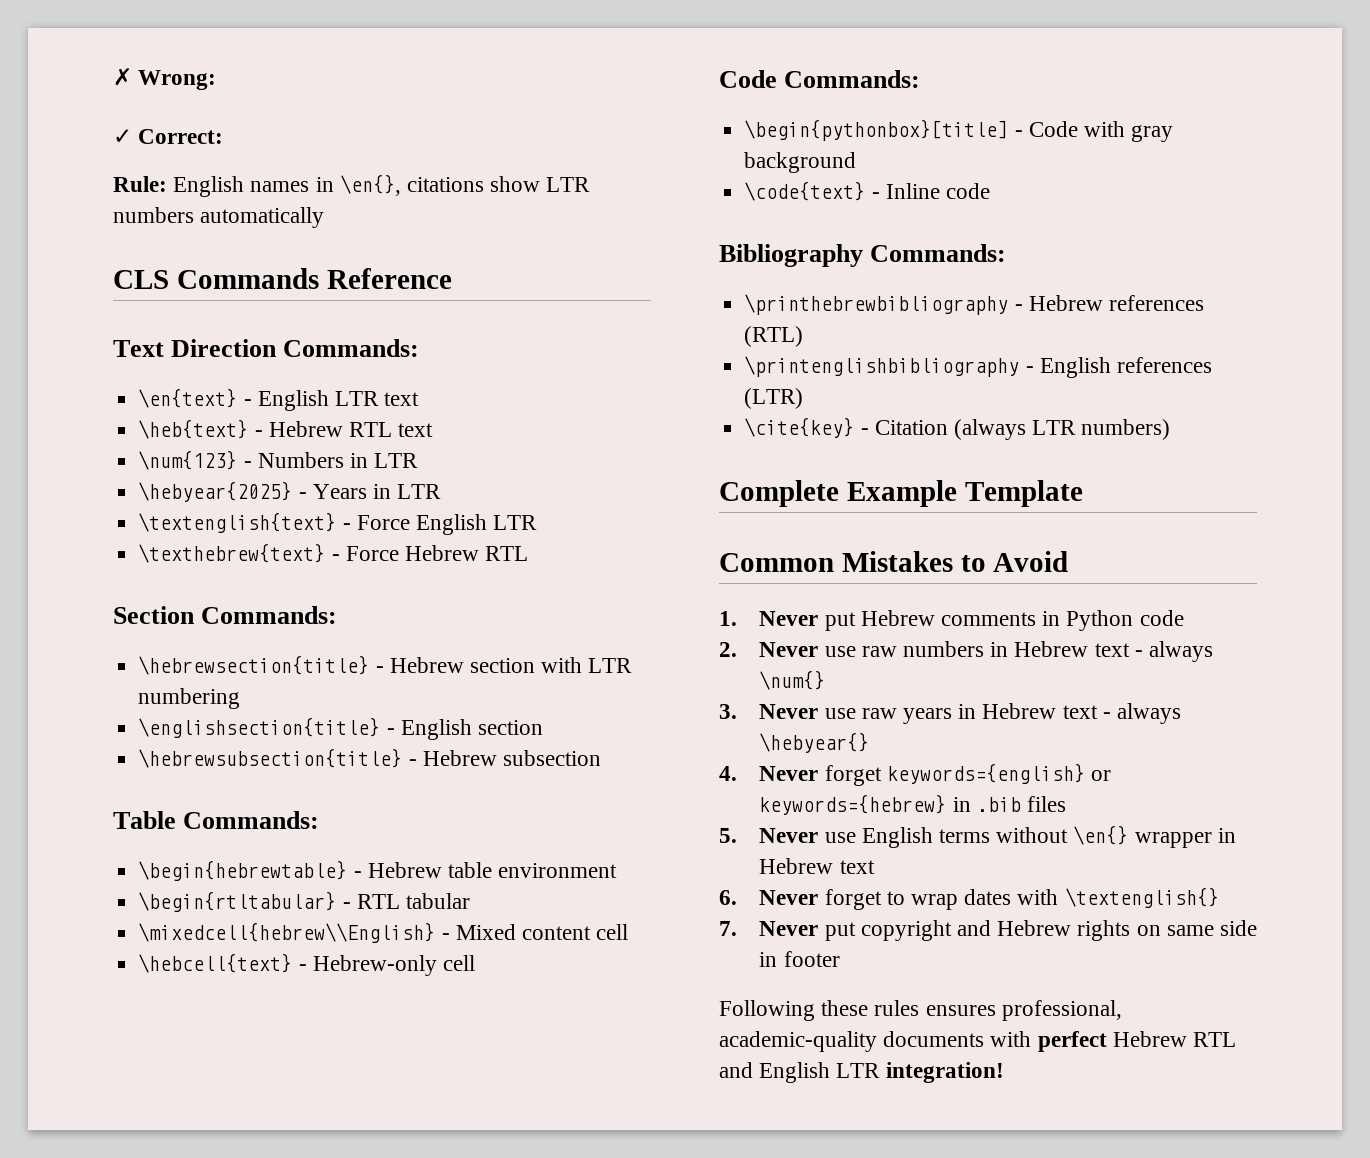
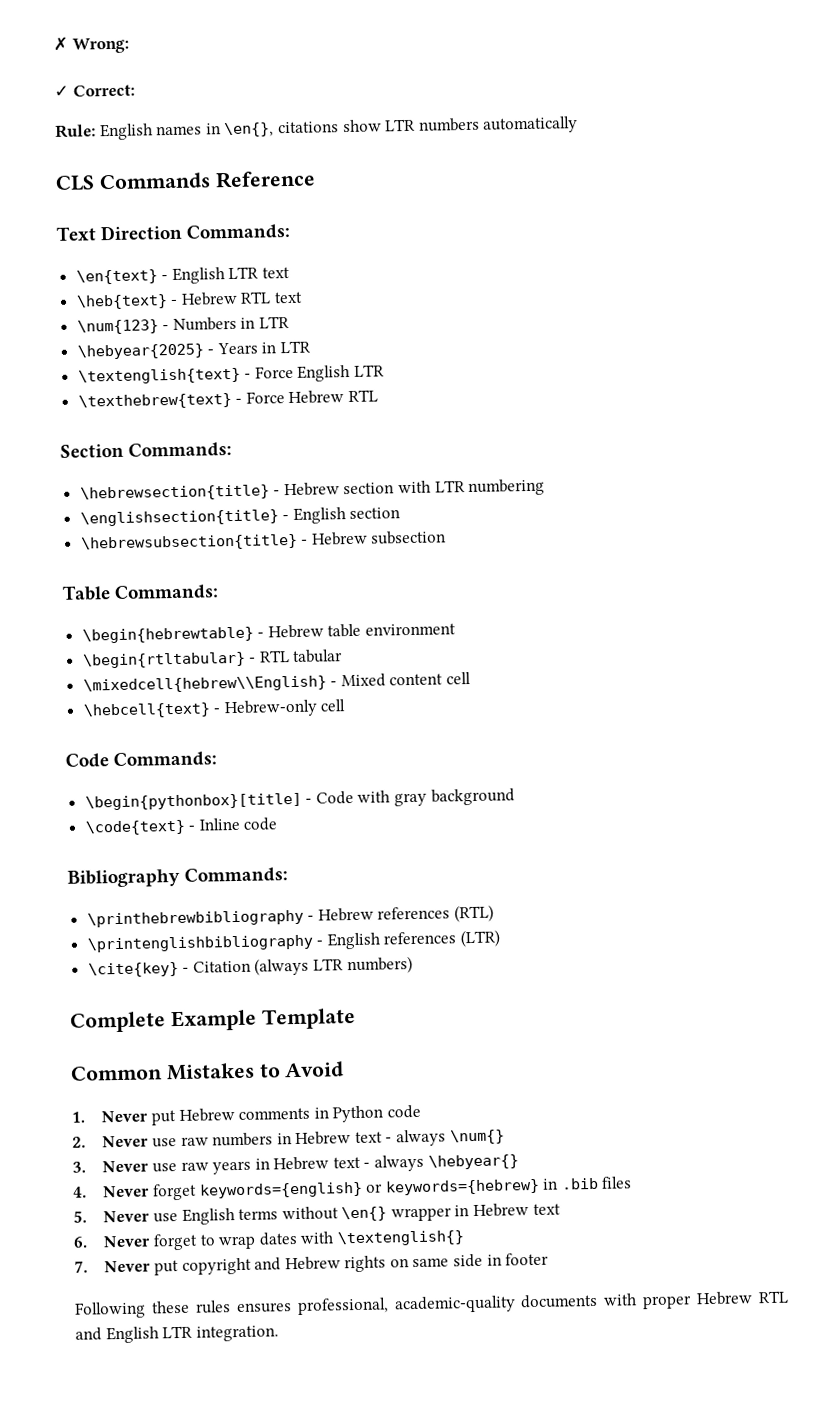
[1037,1031,1107,1052] perfect -> [642,1295,693,1310] proper
[885,1062,1004,1083] integration! -> [195,1325,279,1342] integration.

